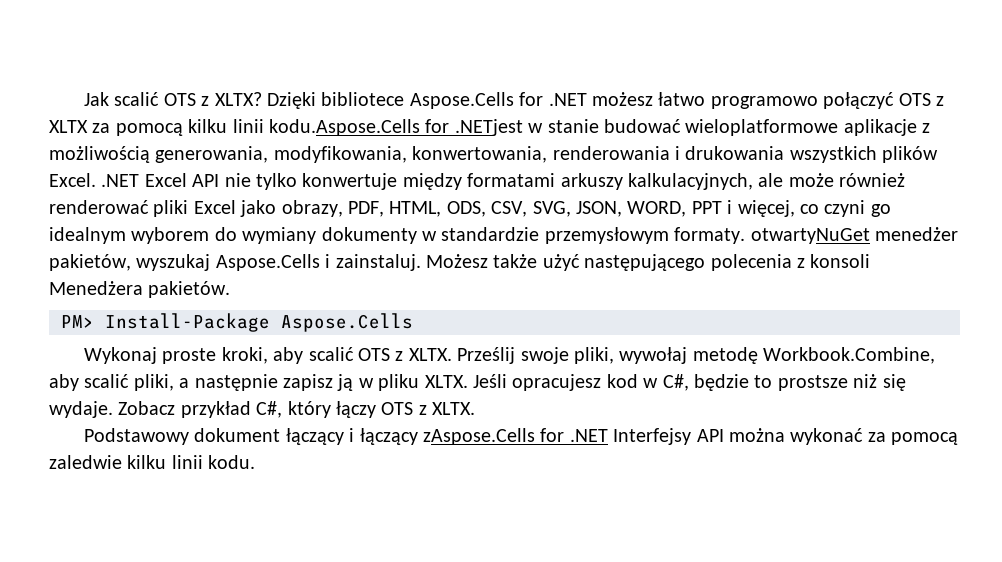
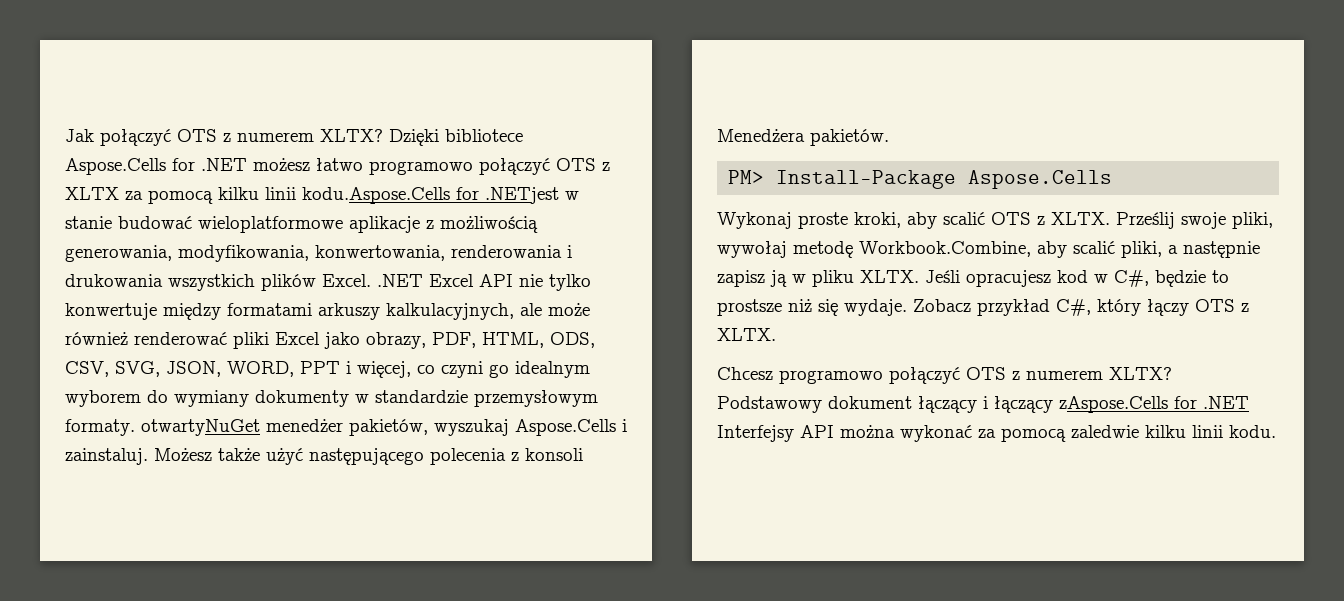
[114,92,210,106] scalić OTS z -> [100,129,314,146] połączyć OTS z numerem
(476, 408) none -> [717,367,1172,384] Chcesz programowo połączyć OTS z numerem XLTX?

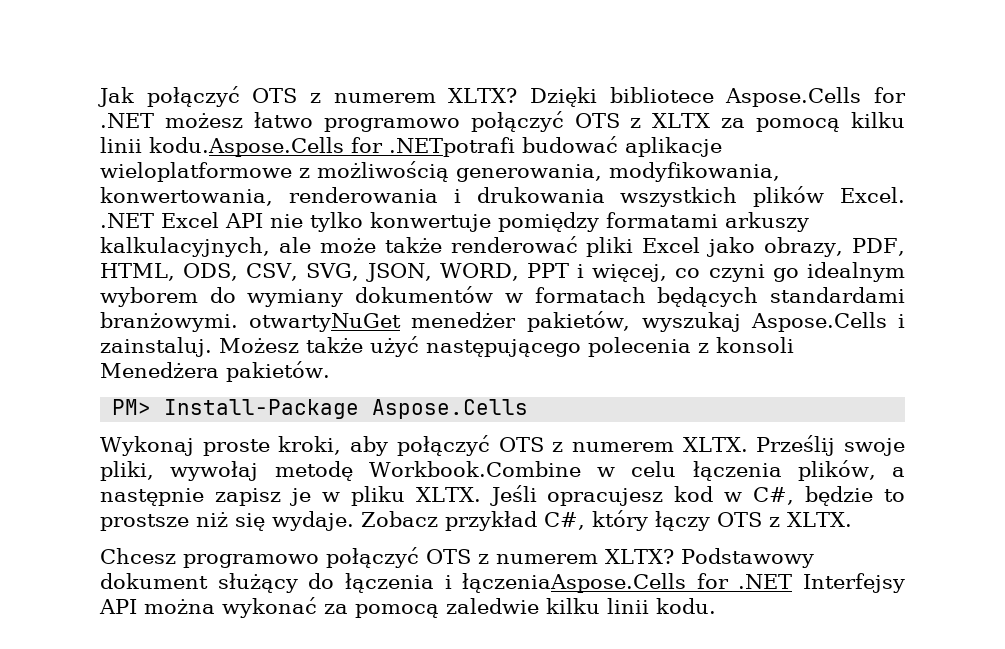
[485,187,579,204] [65,216,420,233] .NETjest w stanie budować wieloplatformowe aplikacje -> [389,136,722,157] [100,162,292,182] .NETpotrafi budować aplikacje wieloplatformowe
[163,303,221,320] między -> [498,212,599,232] pomiędzy
[65,332,128,345] również -> [384,237,442,253] także
[255,390,598,407] [65,419,135,436] dokumenty w standardzie przemysłowym formaty. -> [355,286,905,307] [100,312,238,332] dokumentów w formatach będących standardami branżowymi.
[943,212,1045,225] scalić OTS z -> [396,435,674,456] połączyć OTS z numerem
[859,241,1162,258] Workbook.Combine, aby scalić pliki, -> [368,460,876,481] Workbook.Combine w celu łączenia plików,
[770,270,787,287] ją -> [288,488,311,506] je
[918,396,1168,413] łączący i łączący zAspose.Cells -> [217,573,687,593] służący do łączenia i łączeniaAspose.Cells

